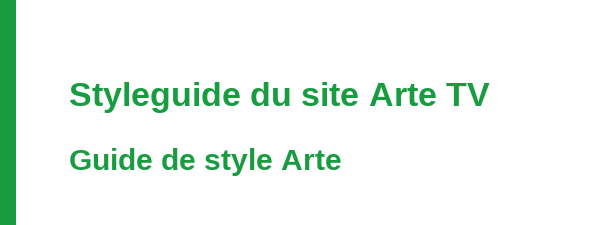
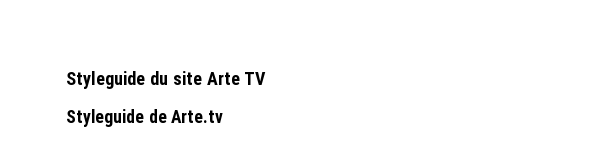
[69,148,343,176] Guide de style Arte -> [66,109,224,127] Styleguide de Arte.tv

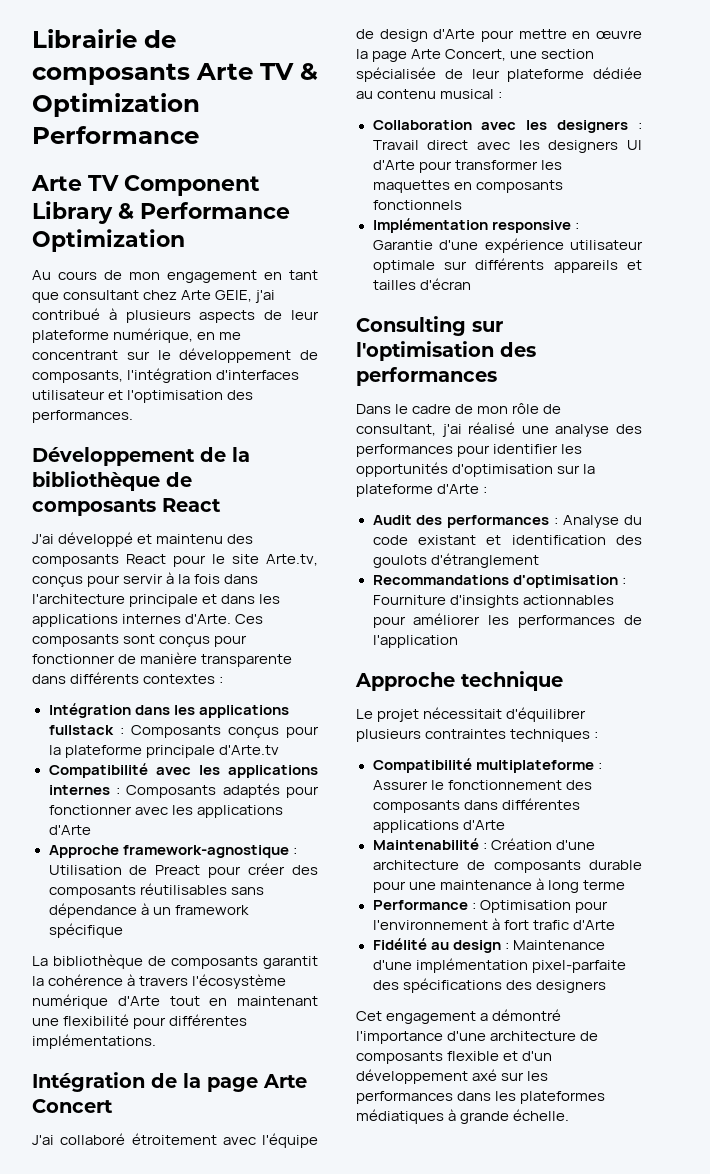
[66,71,267,89] [66,109,224,127] Styleguide du site Arte TV // Styleguide de Arte.tv -> [32,29,176,48] [32,63,318,85] [32,93,200,117] [32,126,199,144] [31,175,260,196] [32,201,290,224] [32,229,185,252] [32,270,318,283] [32,290,276,303] [32,308,319,323] [32,328,242,343] [32,348,318,363] [32,368,300,383] [32,390,254,403] [32,410,133,423] [32,447,250,466] [32,471,192,491] [32,498,221,516] [32,532,254,547] [32,554,318,567] [32,572,259,587] [32,594,281,607] [32,614,264,627] [32,634,248,647] [32,652,293,667] [32,672,224,684] [48,703,289,718] [48,725,319,738] [48,745,279,758] [48,763,319,778] [48,783,319,798] [48,805,283,818] [48,825,91,835] [48,845,297,858] [48,863,318,878] [48,883,264,898] [48,903,249,918] [48,923,123,938] [32,954,318,969] [32,974,287,989] [32,994,318,1009] [32,1014,248,1029] [32,1034,156,1049] [32,1072,307,1092] [32,1099,113,1113] [32,1133,318,1148] [356,29,642,42] [356,49,595,62] [356,67,642,82] [356,89,503,99] [372,120,642,133] [372,140,642,153] [372,160,562,173] [372,180,563,193] [372,200,462,210] [372,218,579,233] [372,238,643,253] [372,258,642,273] [372,278,471,290] [356,316,503,336] [356,341,536,361] [356,367,497,386] [356,403,562,414] [356,422,642,437] [356,444,583,457] [356,462,596,477] [356,484,488,497] [372,515,642,528] [372,535,642,545] [372,553,539,568] [372,575,626,588] [372,595,614,608] [372,613,642,628] [372,635,458,648] [355,671,563,691] [356,707,587,722] [356,729,599,742] [372,758,602,773] [372,780,592,790] [372,798,580,813] [372,820,505,833] [372,838,595,850] [372,860,642,873] [372,878,625,893] [372,900,608,913] [372,918,615,930] [372,938,605,953] [372,958,626,973] [372,978,606,993] [356,1009,562,1024] [356,1031,599,1044] [356,1051,553,1064] [356,1069,549,1084] [356,1091,606,1104] [356,1109,570,1124] Librairie de composants Arte TV & Optimization Performance // Arte TV Component Library & Performance Optimization // Au cours de mon engagement en tant que consultant chez Arte GEIE, j'ai contribué à plusieurs aspects de leur plateforme numérique, en me concentrant sur le développement de composants, l'intégration d'interfaces utilisateur et l'optimisation des performances. // Développement de la bibliothèque de composants React // J'ai développé et maintenu des composants React pour le site Arte.tv, conçus pour servir à la fois dans l'architecture principale et dans les applications internes d'Arte. Ces composants sont conçus pour fonctionner de manière transparente dans différents contextes : // Intégration dans les applications fullstack : Composants conçus pour la plateforme principale d'Arte.tv // Compatibilité avec les applications internes : Composants adaptés pour fonctionner avec les applications d'Arte // Approche framework-agnostique : Utilisation de Preact pour créer des composants réutilisables sans dépendance à un framework spécifique // La bibliothèque de composants garantit la cohérence à travers l'écosystème numérique d'Arte tout en maintenant une flexibilité pour différentes implémentations. // Intégration de la page Arte Concert // J'ai collaboré étroitement avec l'équipe de design d'Arte pour mettre en œuvre la page Arte Concert, une section spécialisée de leur plateforme dédiée au contenu musical : // Collaboration avec les designers : Travail direct avec les designers UI d'Arte pour transformer les maquettes en composants fonctionnels // Implémentation responsive : Garantie d'une expérience utilisateur optimale sur différents appareils et tailles d'écran // Consulting sur l'optimisation des performances // Dans le cadre de mon rôle de consultant, j'ai réalisé une analyse des performances pour identifier les opportunités d'optimisation sur la plateforme d'Arte : // Audit des performances : Analyse du code existant et identification des goulots d'étranglement // Recommandations d'optimisation : Fourniture d'insights actionnables pour améliorer les performances de l'application // Approche technique // Le projet nécessitait d'équilibrer plusieurs contraintes techniques : // Compatibilité multiplateforme : Assurer le fonctionnement des composants dans différentes applications d'Arte // Maintenabilité : Création d'une architecture de composants durable pour une maintenance à long terme // Performance : Optimisation pour l'environnement à fort trafic d'Arte // Fidélité au design : Maintenance d'une implémentation pixel-parfaite des spécifications des designers // Cet engagement a démontré l'importance d'une architecture de composants flexible et d'un développement axé sur les performances dans les plateformes médiatiques à grande échelle.

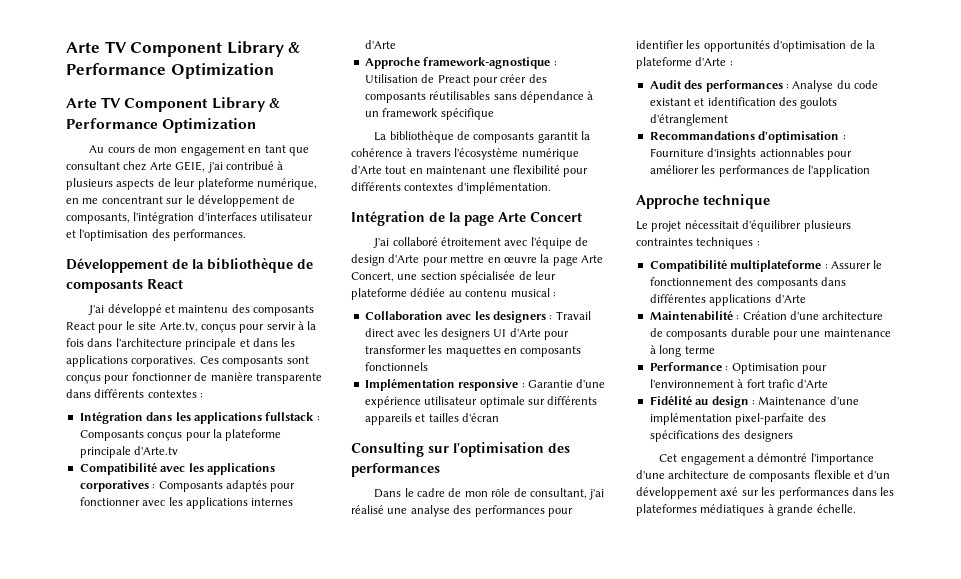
[32,29,176,48] [32,63,318,85] [32,93,200,117] [32,126,199,144] Librairie de composants Arte TV & Optimization Performance -> [66,41,301,57] [66,63,274,79] Arte TV Component Library & Performance Optimization
[122,614,232,624] internes d'Arte. -> [131,356,197,367] corporatives.
[48,785,110,795] internes -> [79,480,149,492] corporatives
(283, 811) none -> [251,498,294,506] internes
[169,1014,248,1026] [32,1034,156,1049] différentes implémentations. -> [351,182,551,194] différents contextes d'implémentation.
[557,465,581,474] sur -> [849,40,863,49] de

